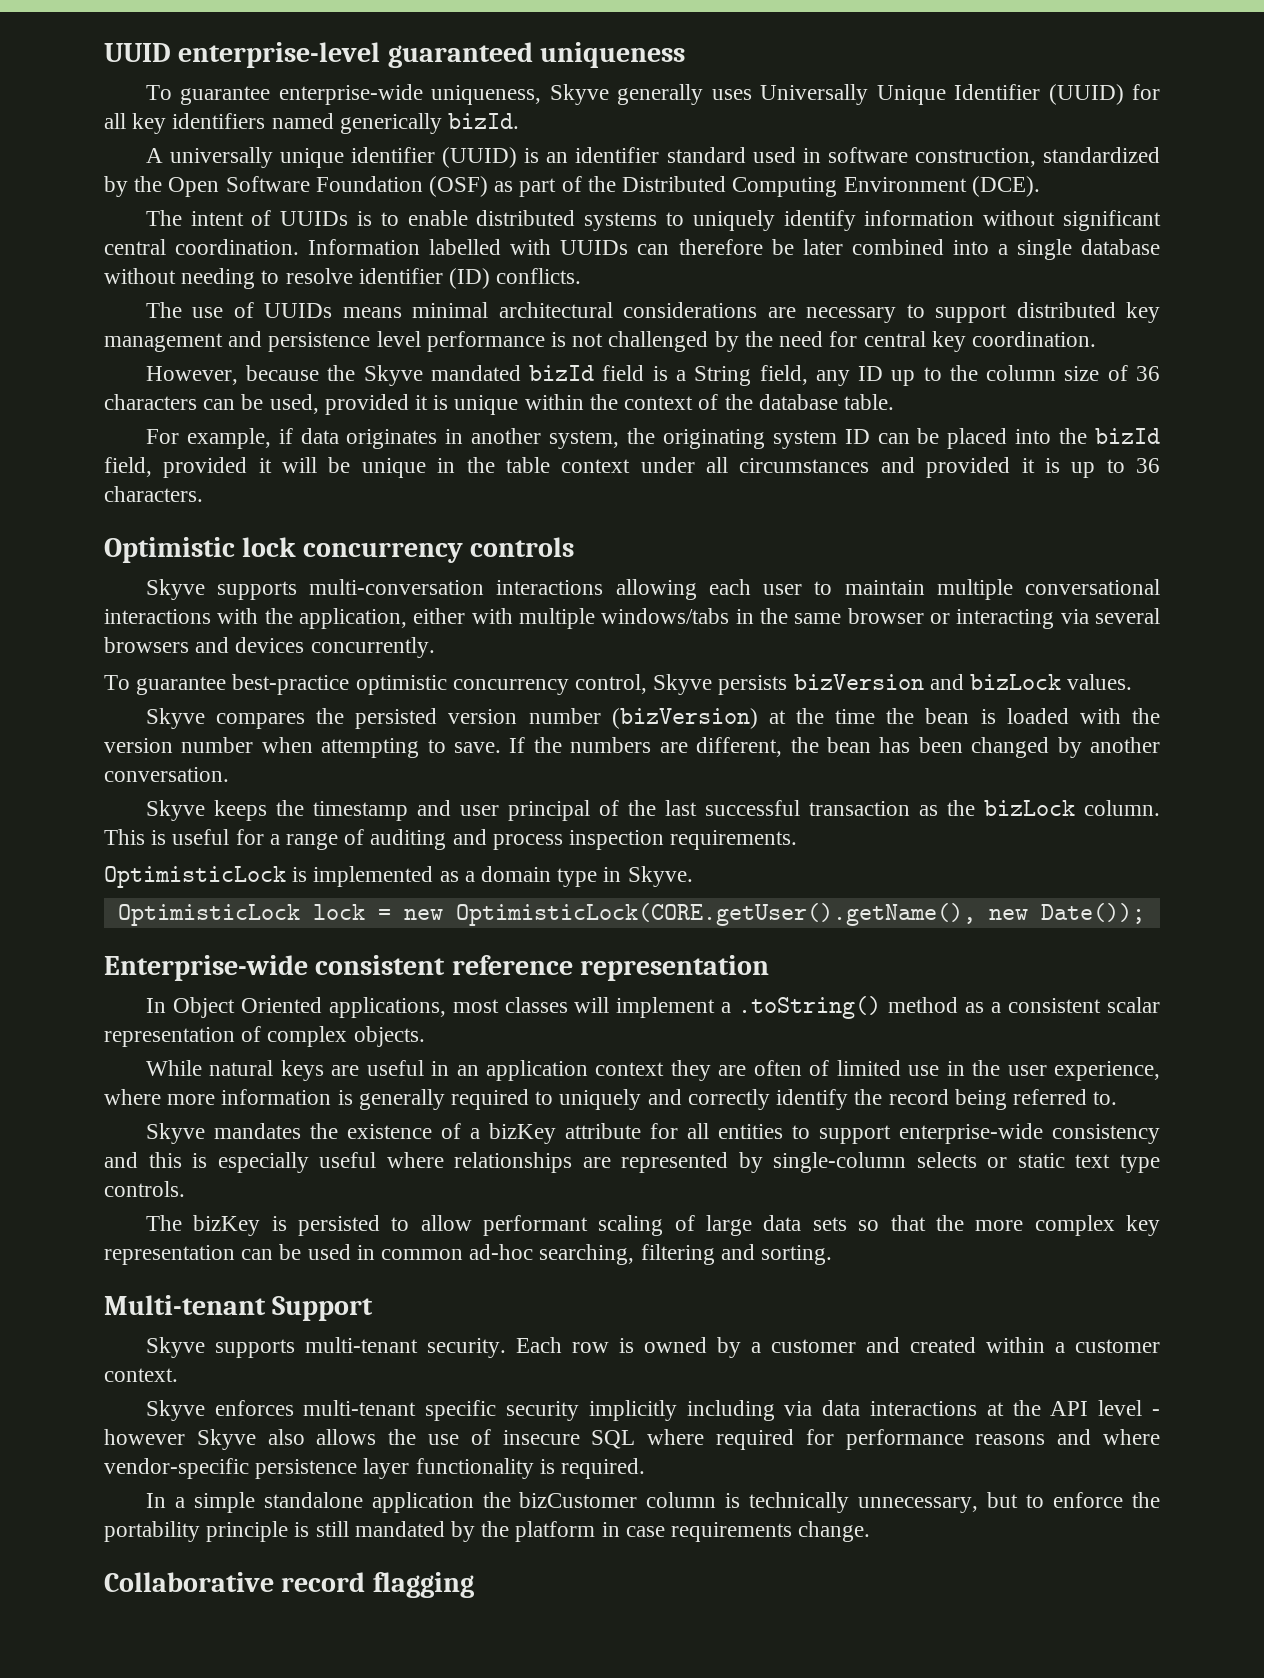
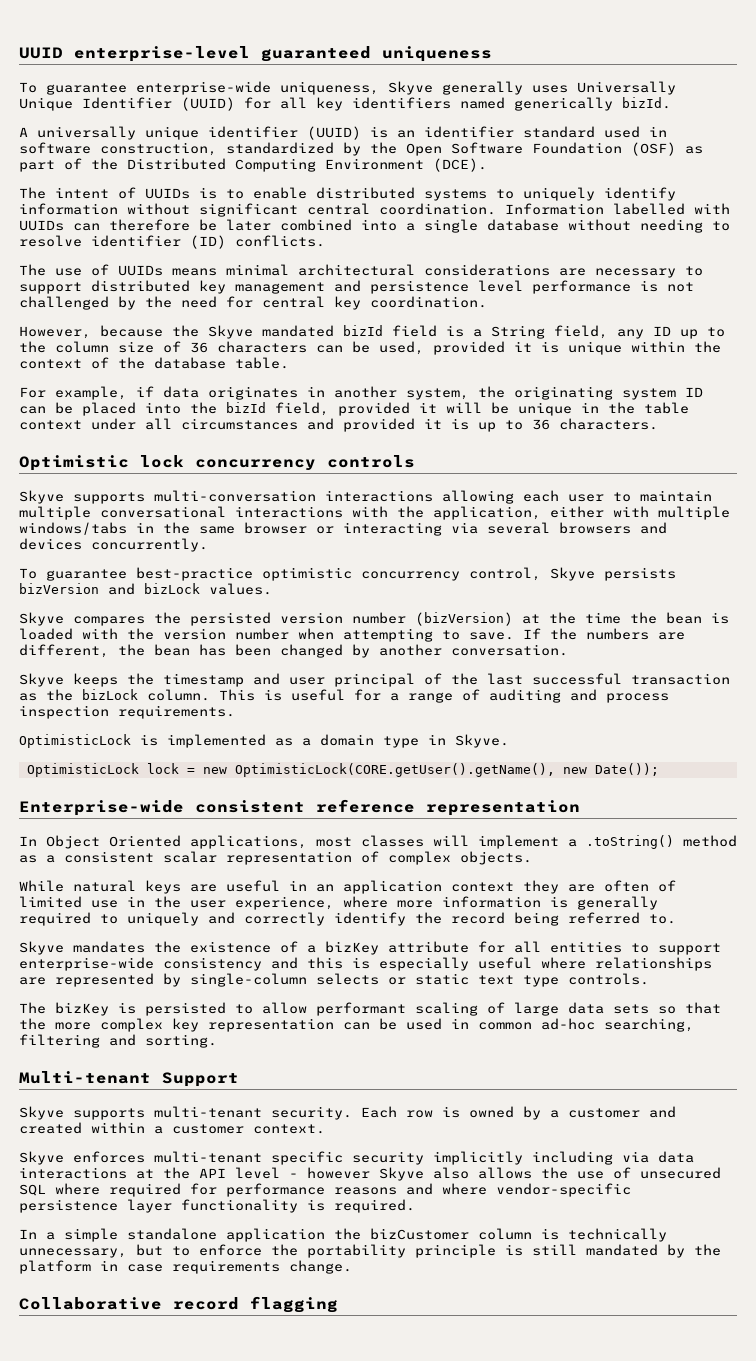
[502,1430,580,1445] insecure -> [640,1167,721,1179] unsecured

